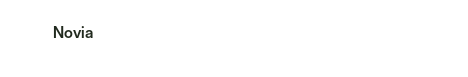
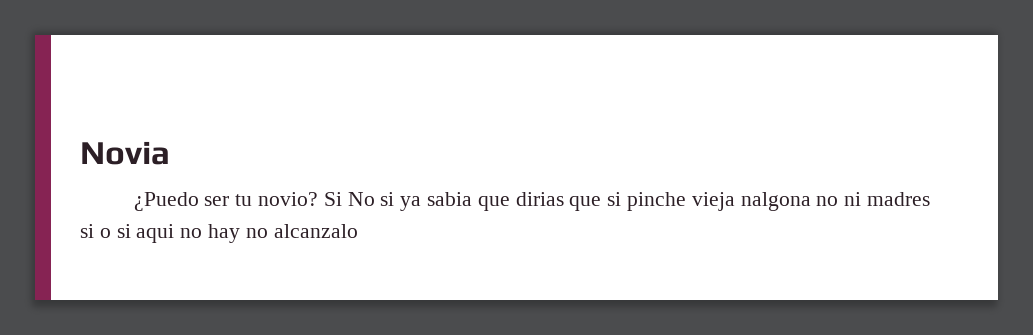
(93, 32) none -> [133,192,931,211] [80,224,358,243] // ¿Puedo ser tu novio? Si No si ya sabia que dirias que si pinche vieja nalgona no ni madres si o si aqui no hay no alcanzalo

